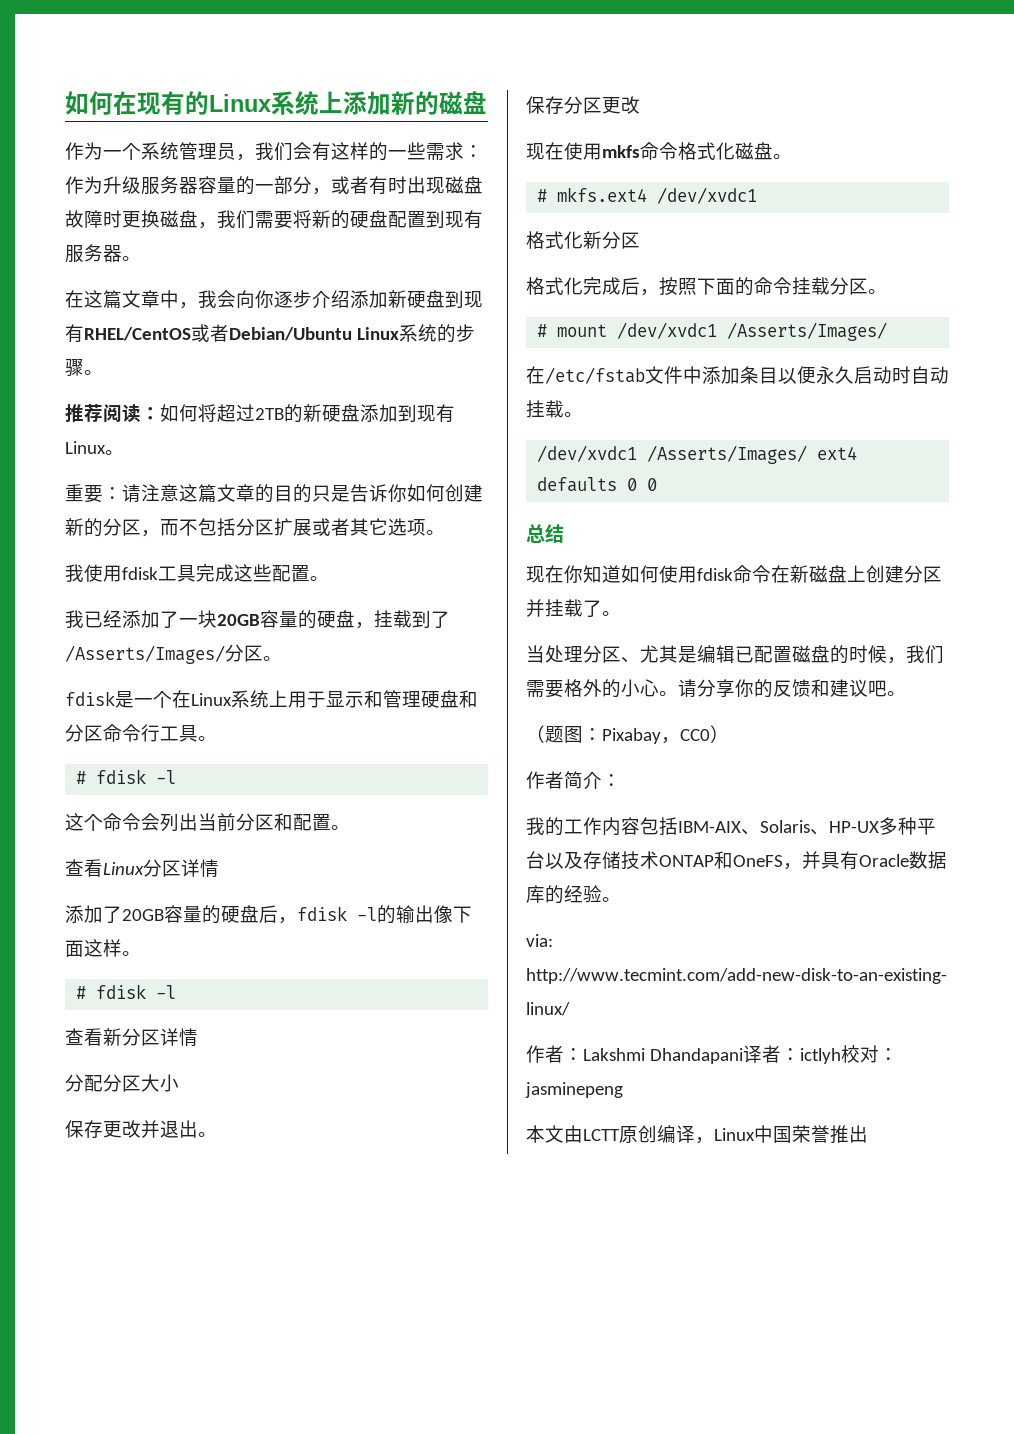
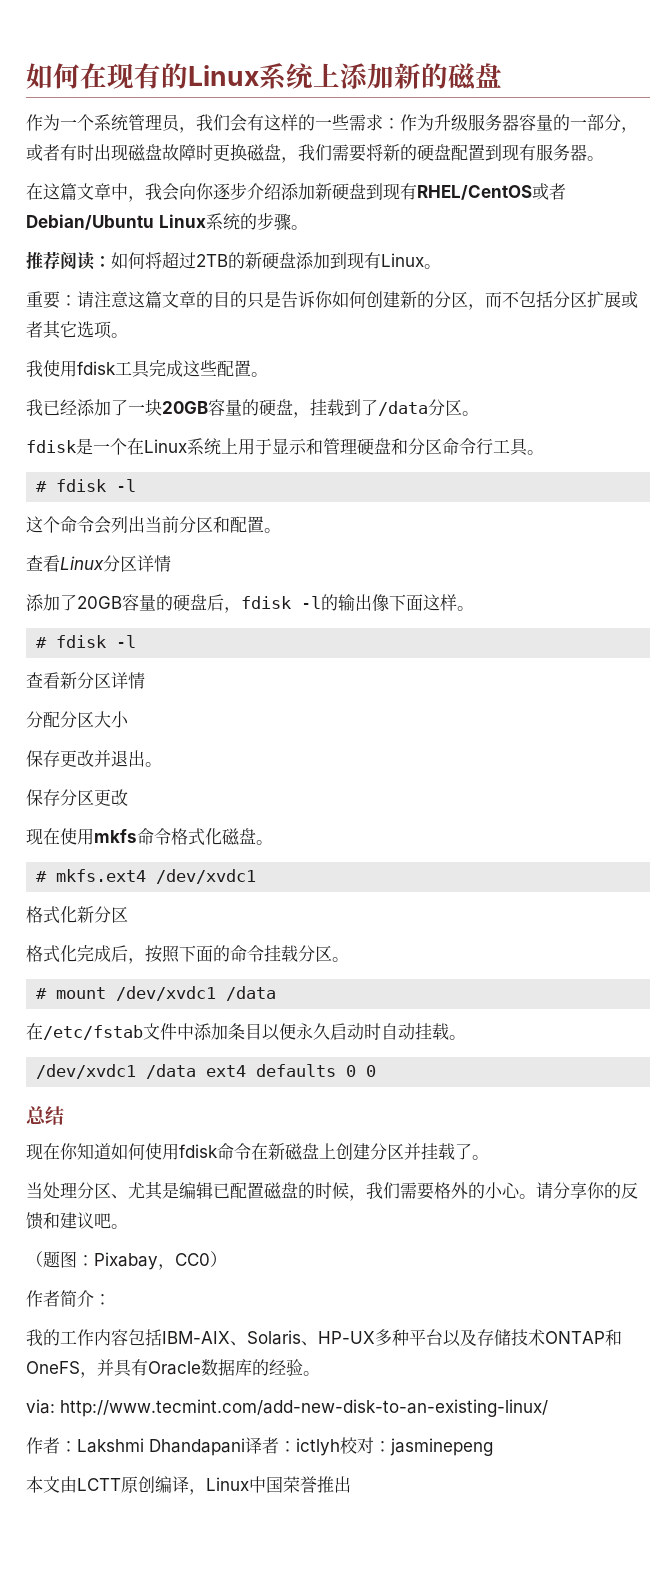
[65,645,225,664] /Asserts/Images/ -> [378,401,428,416] /data
[727,322,888,341] /Asserts/Images/ -> [226,986,277,1001] /data
[647,445,808,464] /Asserts/Images/ -> [146,1064,197,1079] /data

